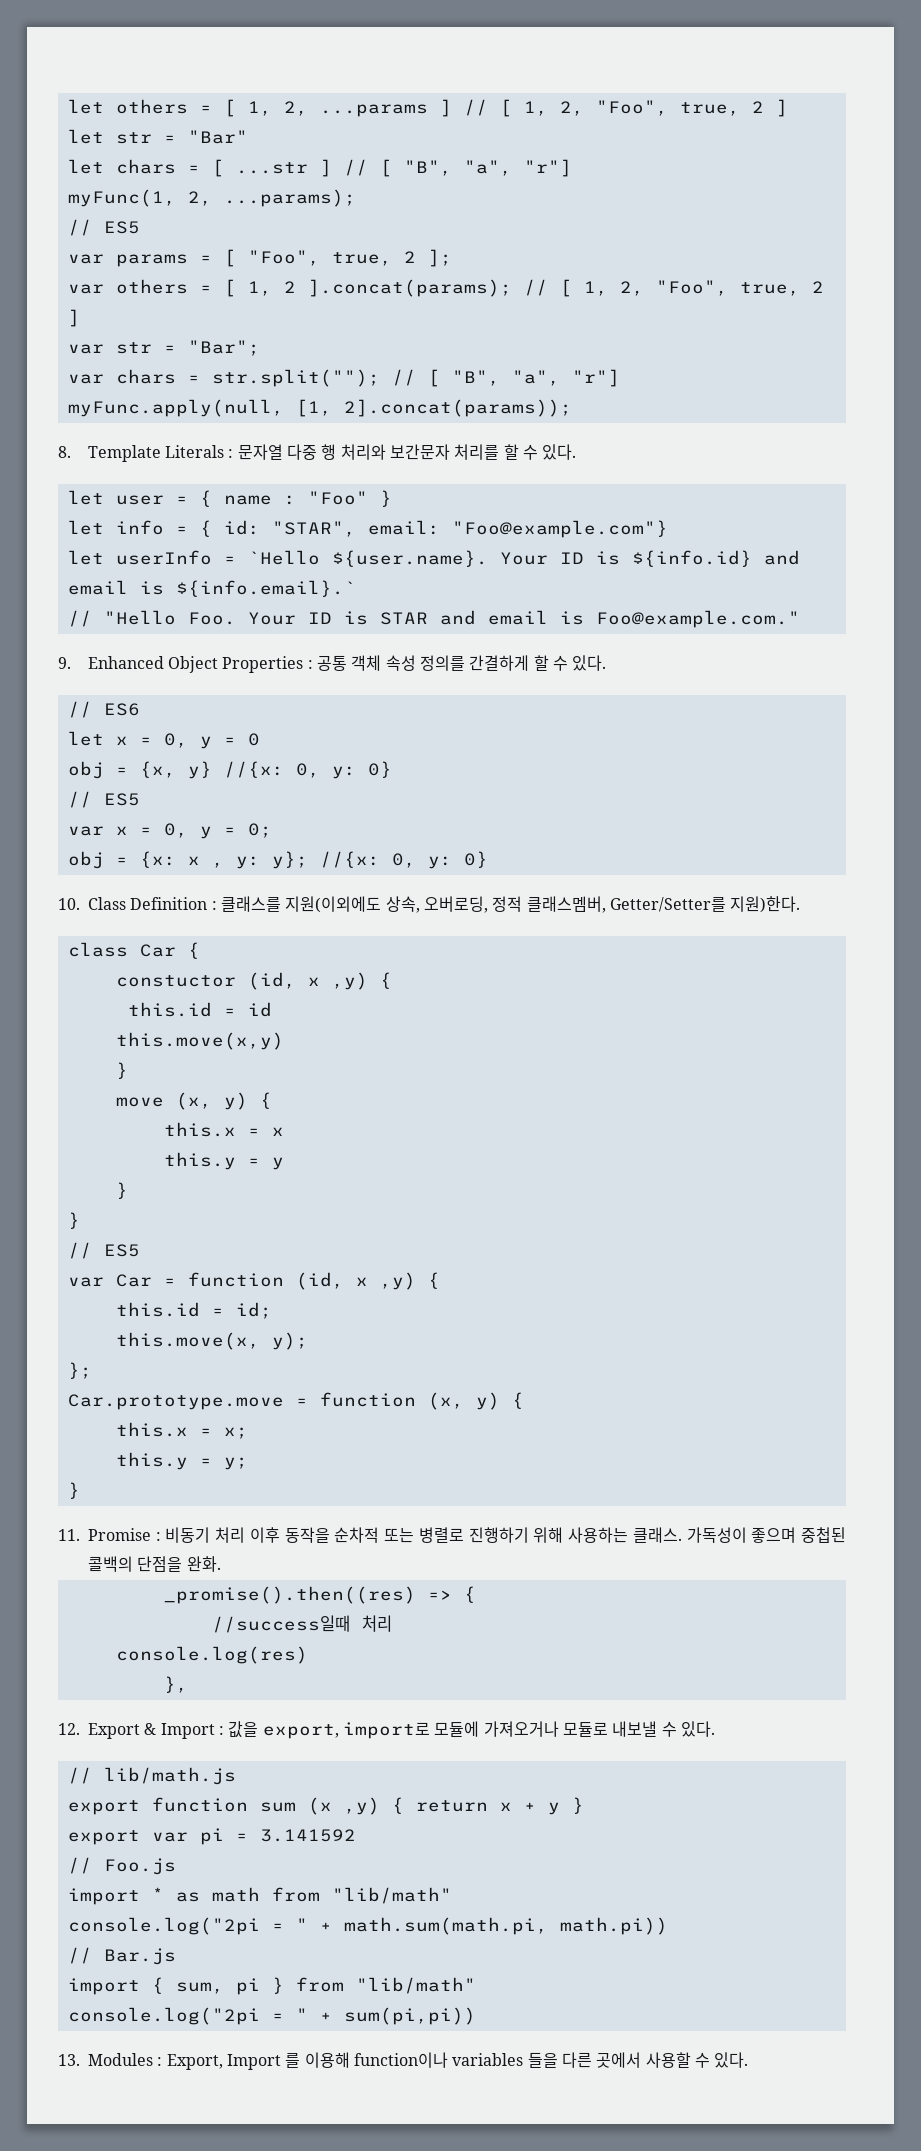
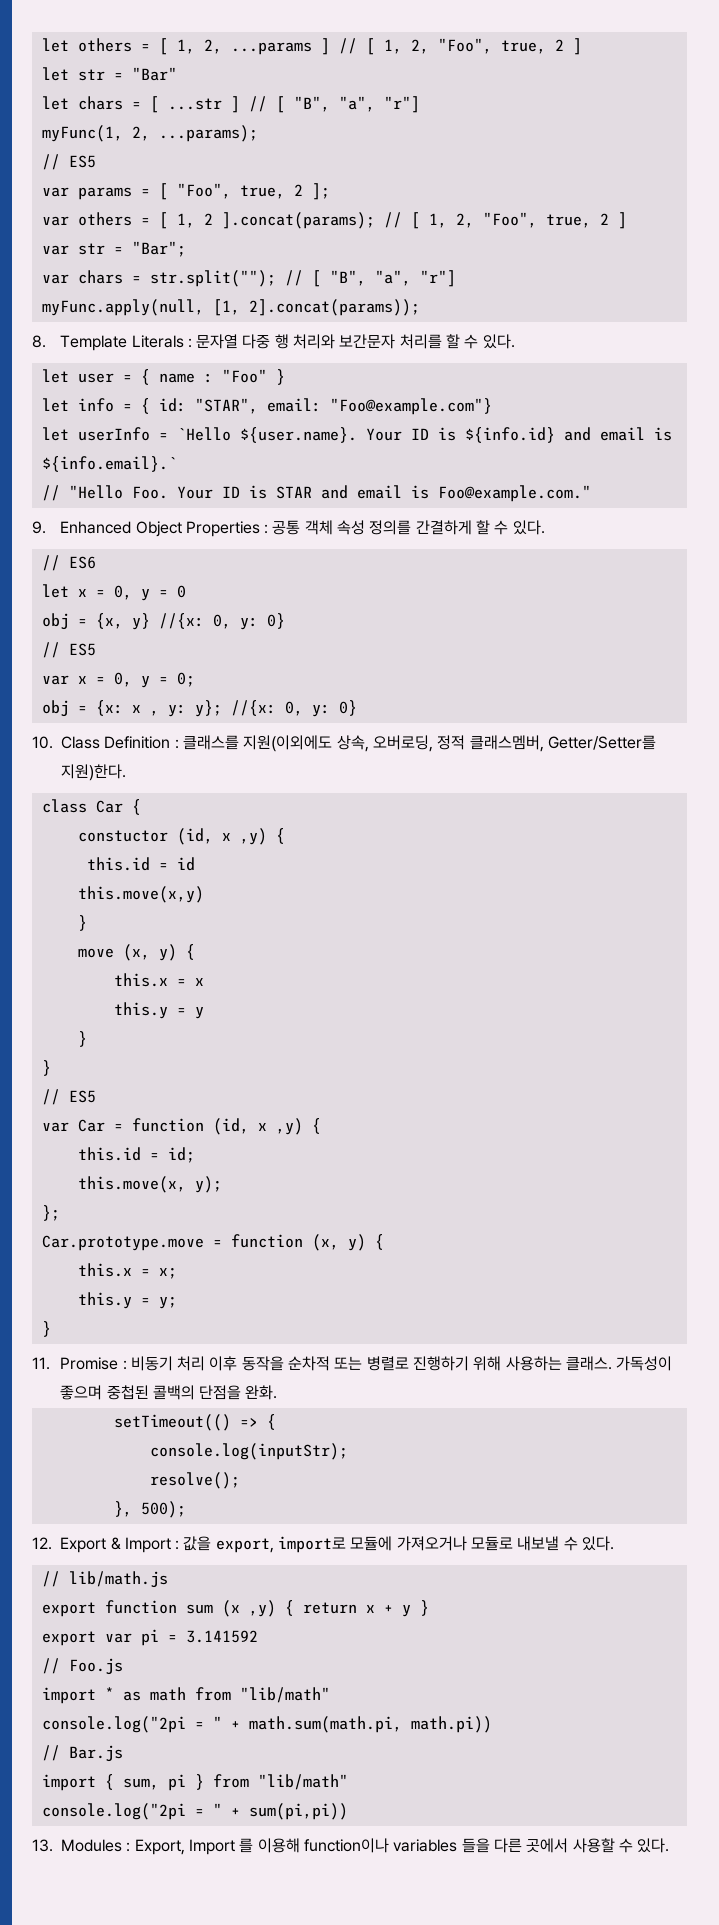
[163,1586,416,1604] _promise().then((res) -> [113,1414,231,1431] setTimeout(()
[211,1615,392,1633] [115,1646,308,1664] //success일때 처리 // console.log(res) -> [149,1443,348,1460] [149,1472,240,1489] console.log(inputStr); // resolve();
(188, 1684) none -> [140,1501,186,1518] 500);

